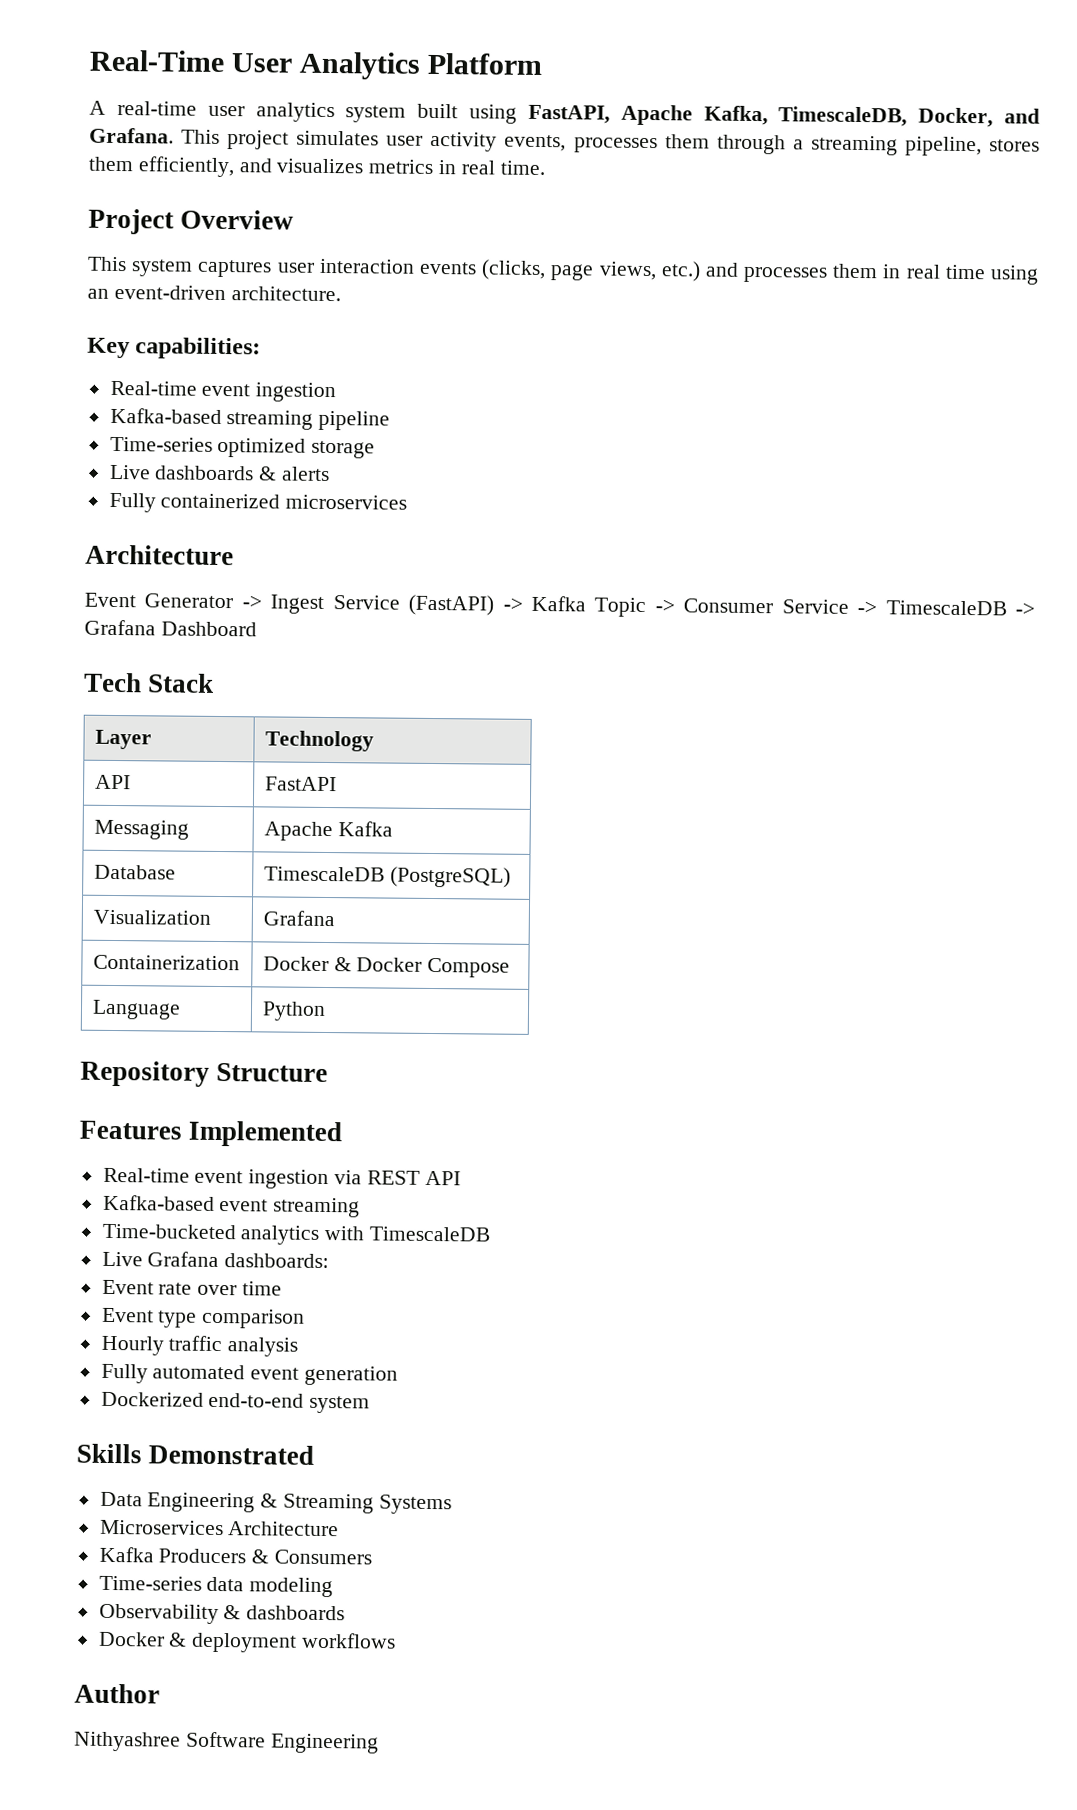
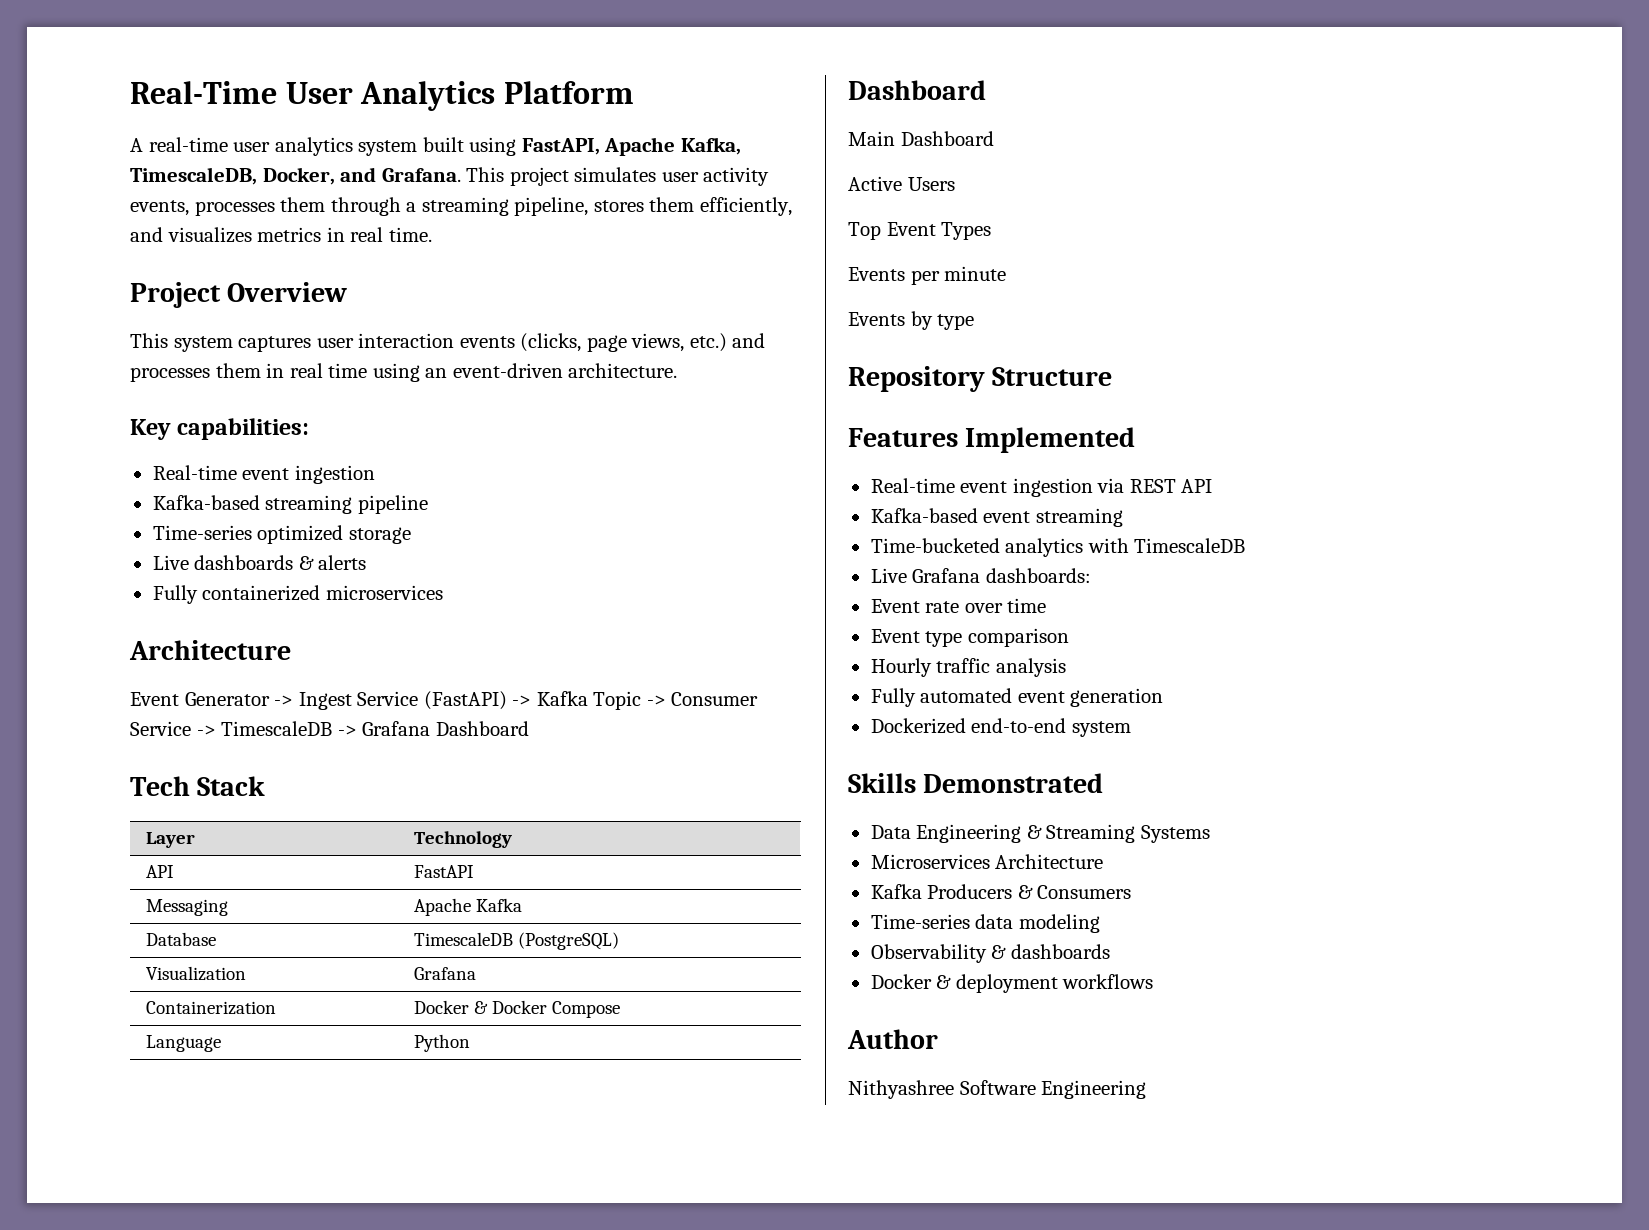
(326, 1011) none -> [848,80,986,100] [848,131,994,146] [848,176,955,191] [848,222,992,240] [848,266,1007,285] [848,311,975,330] // Dashboard // Main Dashboard // Active Users // Top Event Types // Events per minute // Events by type

